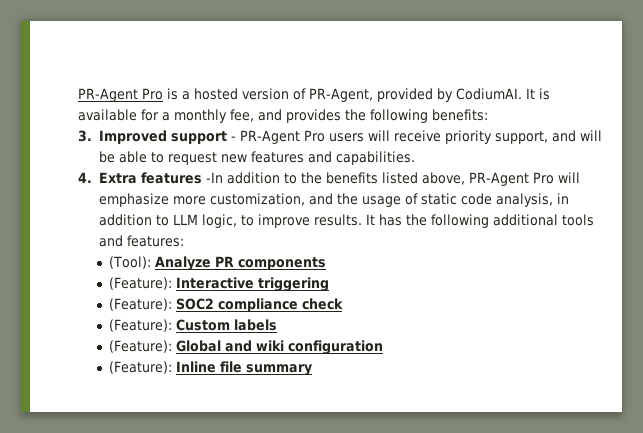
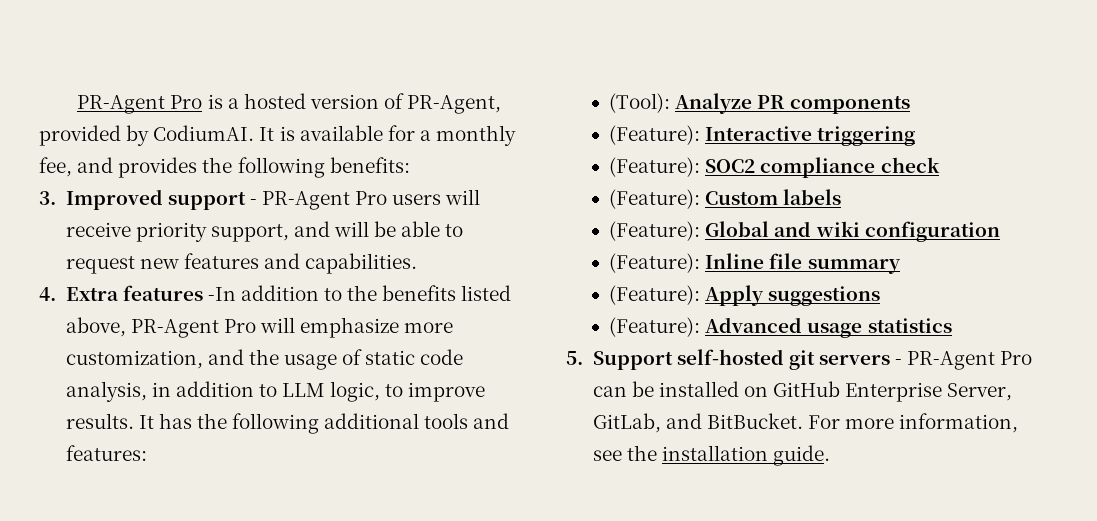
(313, 370) none -> [609,285,881,306] [609,317,952,338] [566,349,1033,370] [592,381,1013,402] [592,413,1019,433] [592,445,830,466] // (Feature): Apply suggestions // (Feature): Advanced usage statistics // 5. Support self-hosted git servers - PR-Agent Pro can be installed on GitHub Enterprise Server, GitLab, and BitBucket. For more information, see the installation guide.

